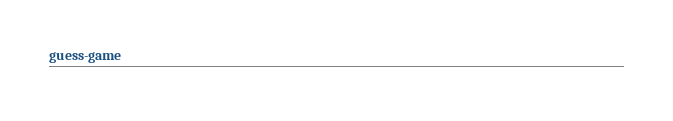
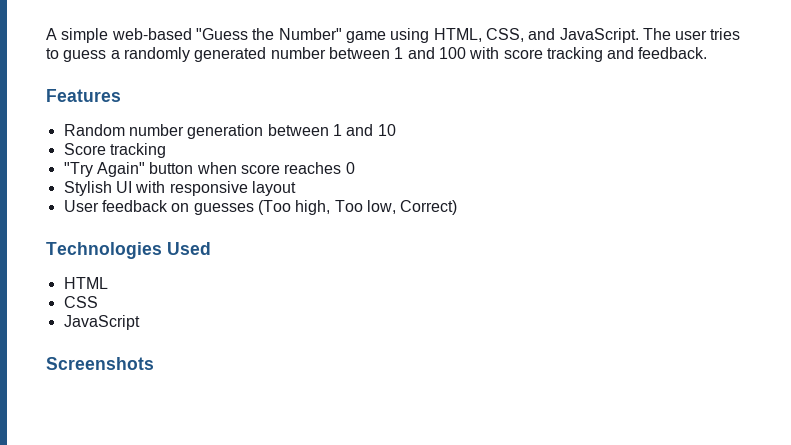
[49,52,121,63] guess-game -> [46,28,741,43] [46,47,708,62] [46,89,121,102] [63,124,396,139] [63,143,166,158] [63,162,355,177] [63,181,296,196] [63,200,458,215] [46,242,211,259] [63,277,108,289] [63,296,98,308] [63,315,140,330] [46,357,154,370] A simple web-based "Guess the Number" game using HTML, CSS, and JavaScript. The user tries to guess a randomly generated number between 1 and 100 with score tracking and feedback. // Features // Random number generation between 1 and 10 // Score tracking // "Try Again" button when score reaches 0 // Stylish UI with responsive layout // User feedback on guesses (Too high, Too low, Correct) // Technologies Used // HTML // CSS // JavaScript // Screenshots

